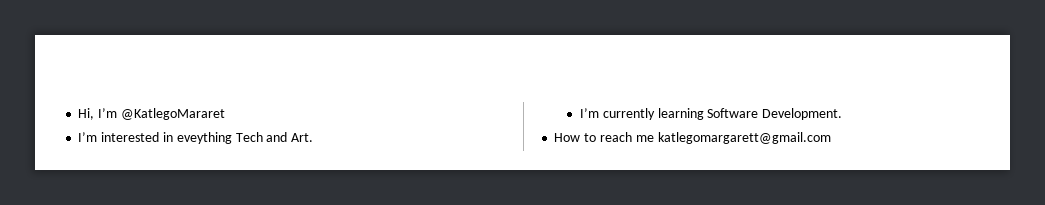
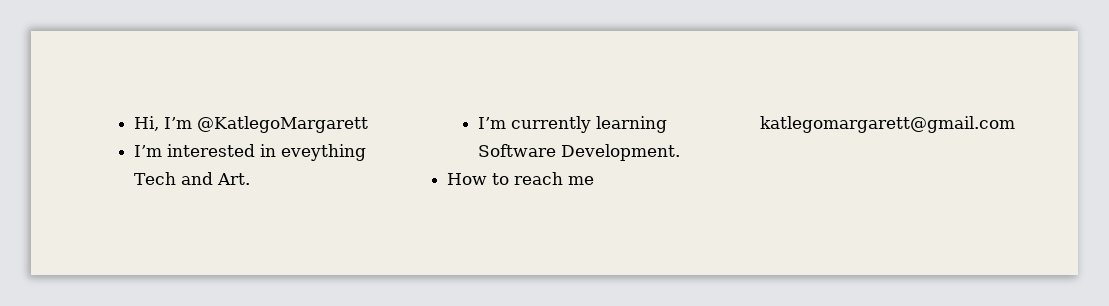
[120,108,225,120] @KatlegoMararet -> [197,116,369,133] @KatlegoMargarett

